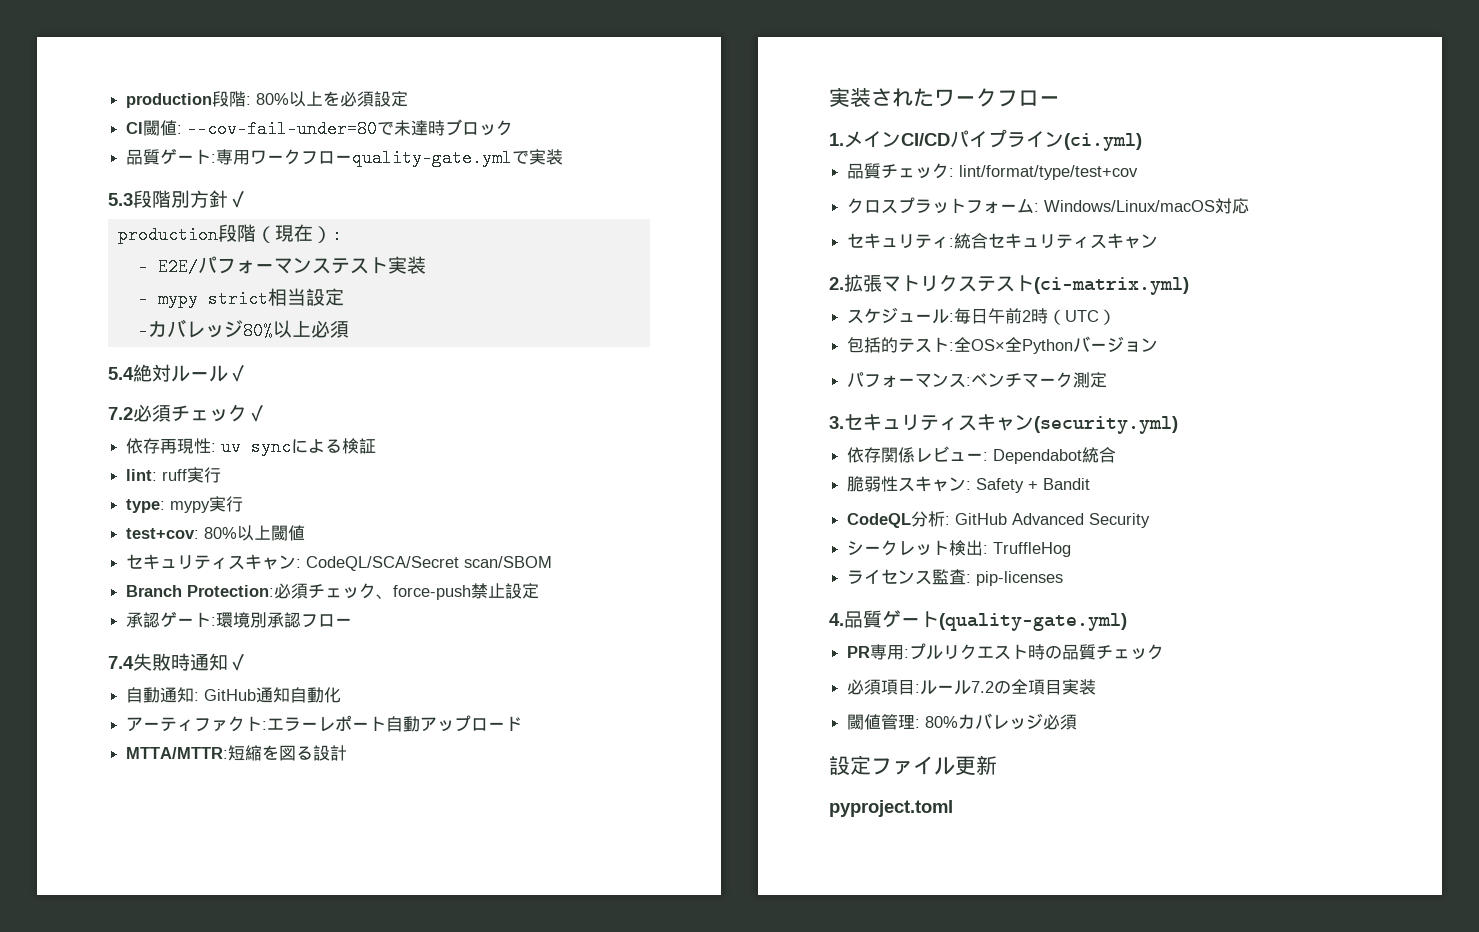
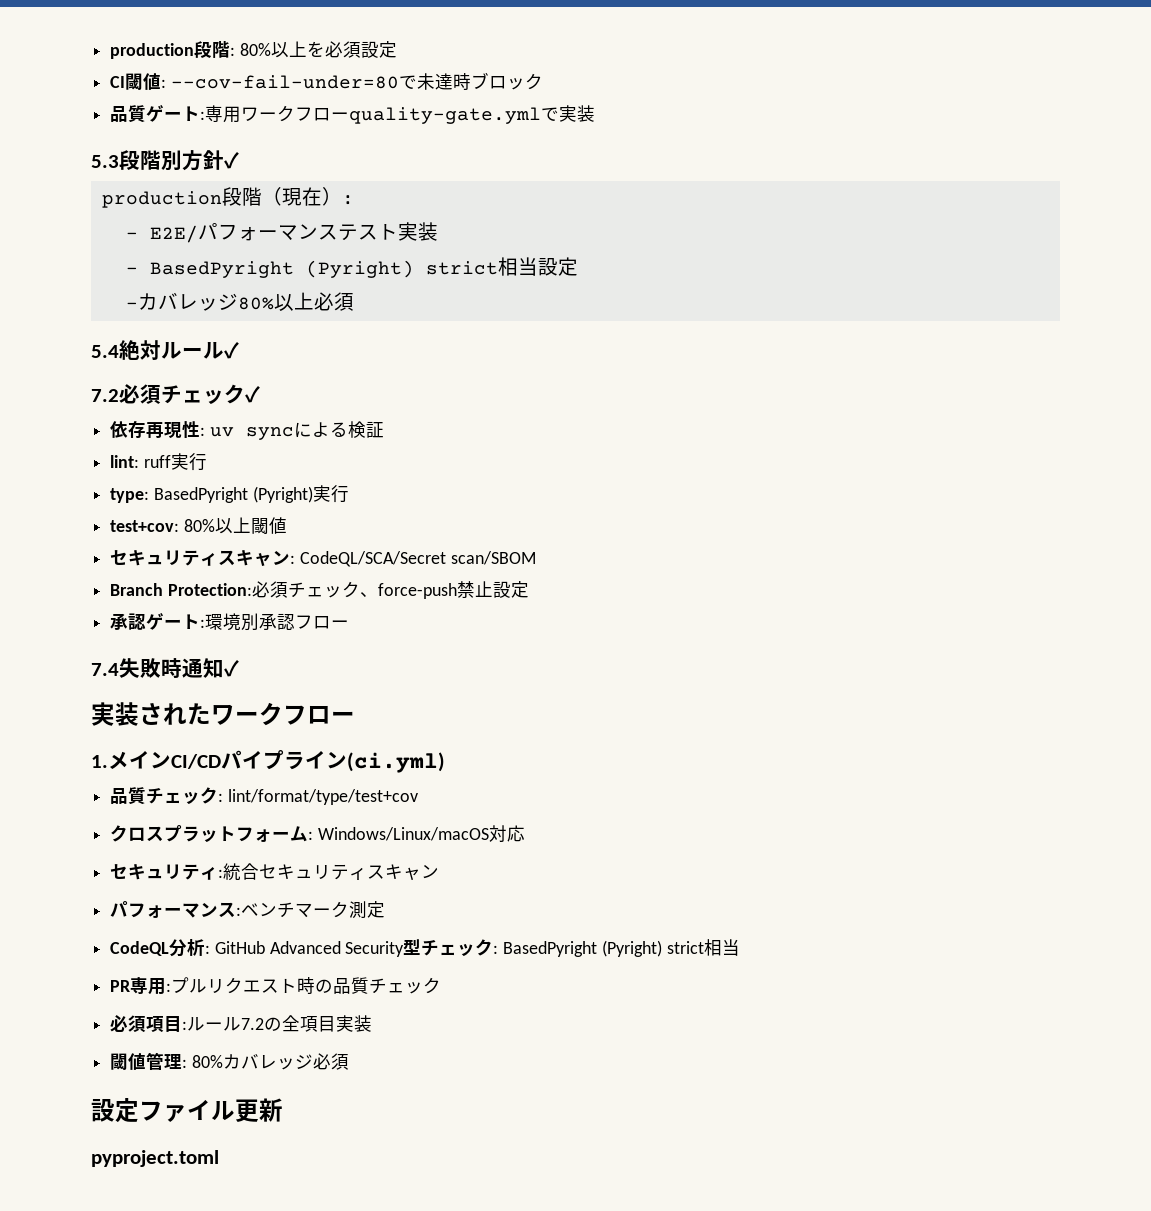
[157,290,198,308] mypy -> [149,260,414,278] BasedPyright (Pyright)
[170,501,211,513] mypy -> [153,486,313,503] BasedPyright (Pyright)
[126,687,342,703] [126,715,523,732] [126,745,348,761] // 自動通知: GitHub通知自動化 // アーティファクト:エラーレポート自動アップロード // MTTA/MTTR:短縮を図る設計 -> (239, 668) none
[829,274,1189,295] [847,307,1117,325] [847,336,1159,354] // 2.拡張マトリクステスト(ci-matrix.yml) // スケジュール:毎日午前2時（UTC） // 包括的テスト:全OS×全Pythonバージョン -> (440, 872) none
[829,414,1178,434] [847,446,1117,464] [847,476,1091,493] // 3.セキュリティスキャン(security.yml) // 依存関係レビュー: Dependabot統合 // 脆弱性スキャン: Safety + Bandit -> (386, 909) none
[847,540,1072,557] [847,569,1064,586] [829,610,1127,631] // シークレット検出: TruffleHog // ライセンス監査: pip-licenses // 4.品質ゲート(quality-gate.yml) -> [403,939,740,957] 型チェック: BasedPyright (Pyright) strict相当

